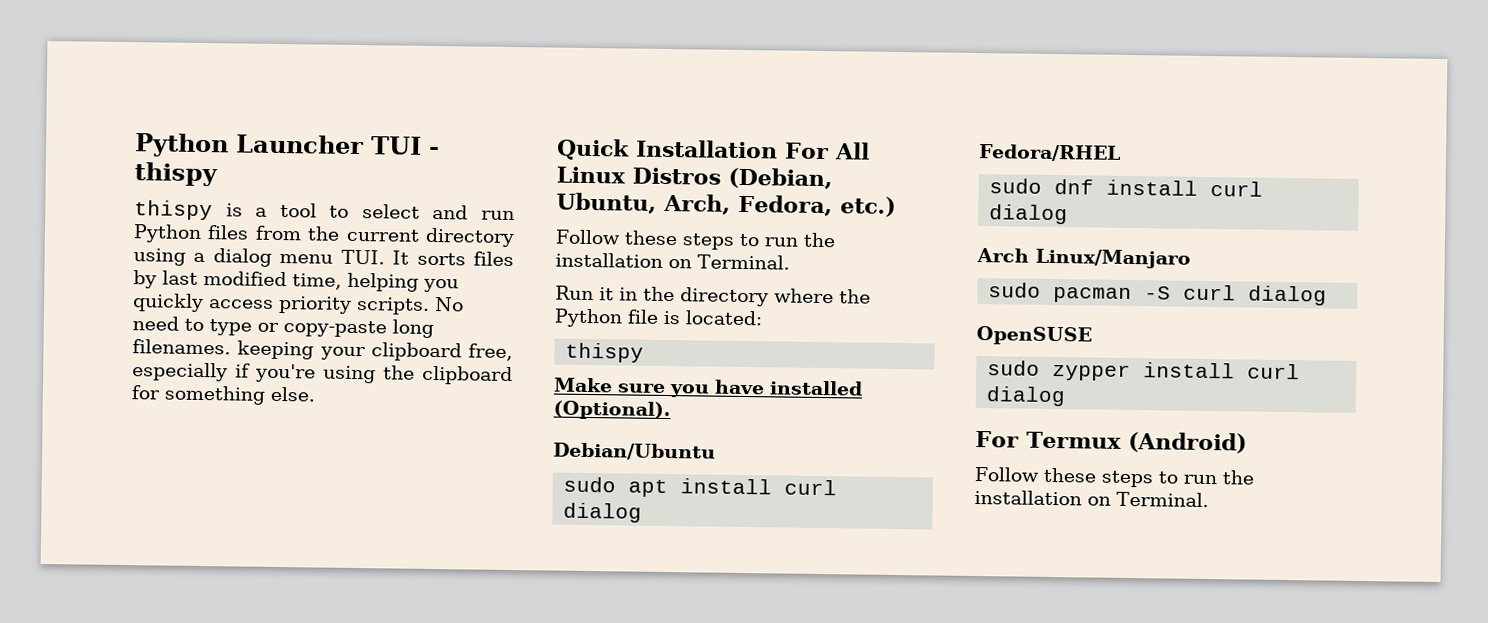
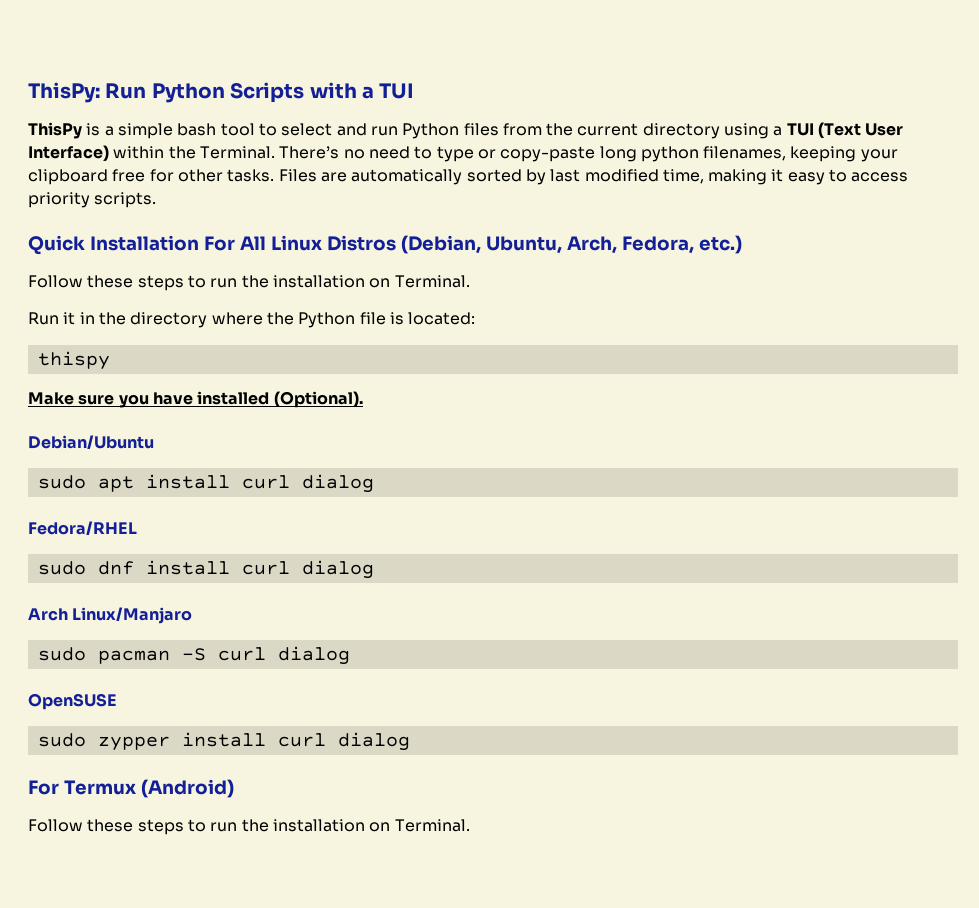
[134,133,440,158] [134,162,218,187] [134,200,268,221] Python Launcher TUI - thispy // thispy is a -> [28,82,415,103] [28,122,217,139] ThisPy: Run Python Scripts with a TUI // ThisPy is a simple bash
[212,248,514,267] [133,270,459,293] [132,293,464,315] dialog menu TUI. It sorts files by last modified time, helping you quickly access priority scripts. No -> [786,122,904,138] [28,145,365,161] TUI (Text User Interface) within the Terminal. There’s no
[132,339,231,355] filenames. -> [640,146,787,162] python filenames,
[468,343,513,362] [132,362,513,386] [131,385,315,405] free, especially if you're using the clipboard for something else. -> [112,169,909,185] [28,192,157,208] free for other tasks. Files are automatically sorted by last modified time, making it easy to access priority scripts.

